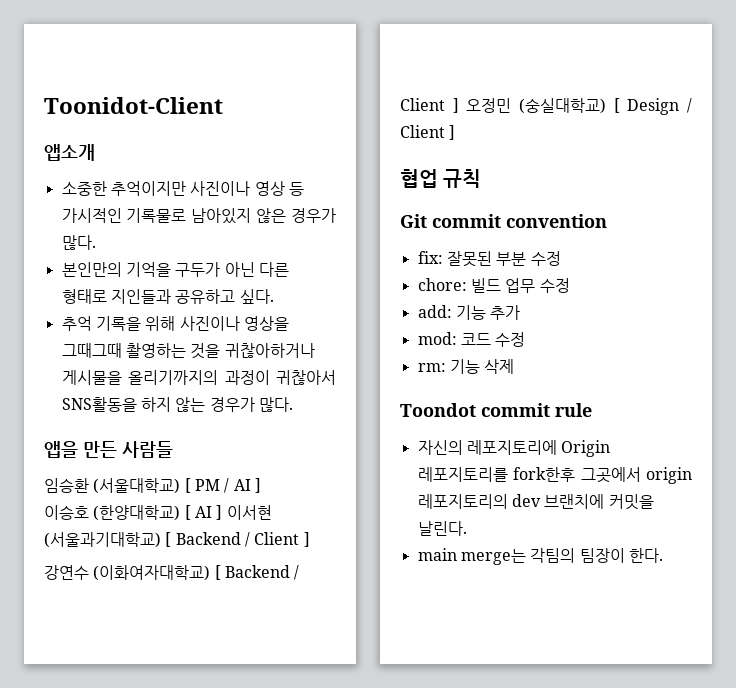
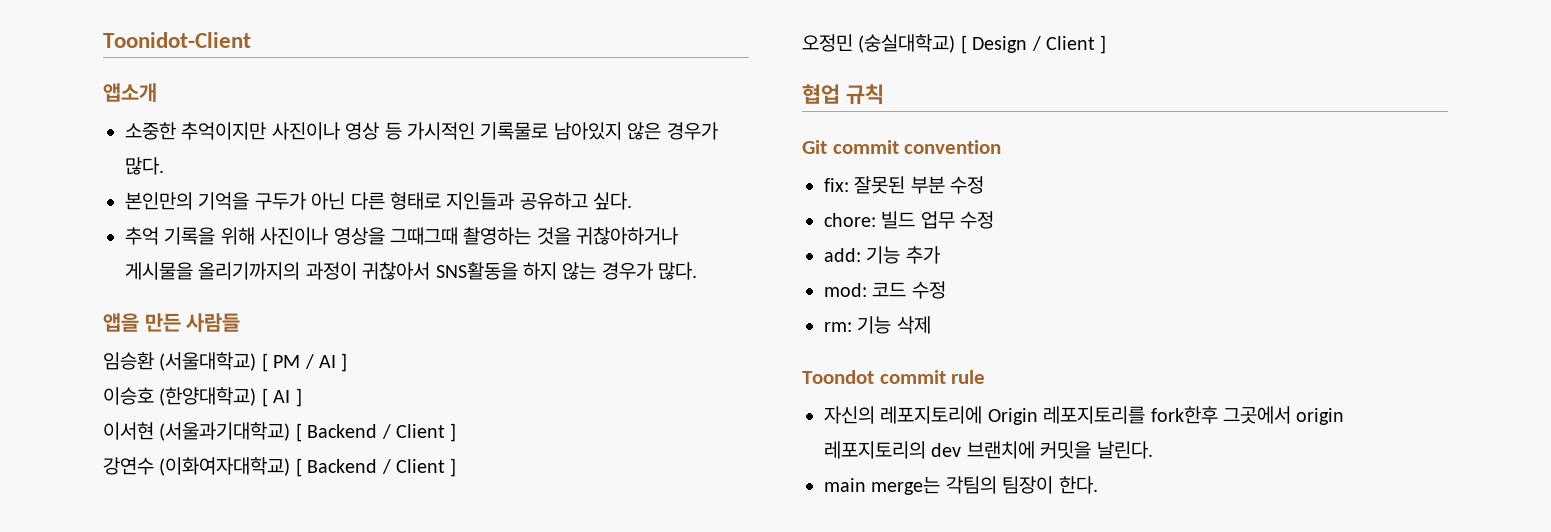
(223, 512) none -> (302, 397) //
(459, 105) none -> (457, 467) //

